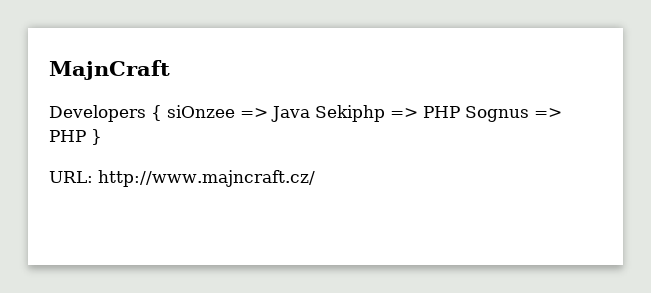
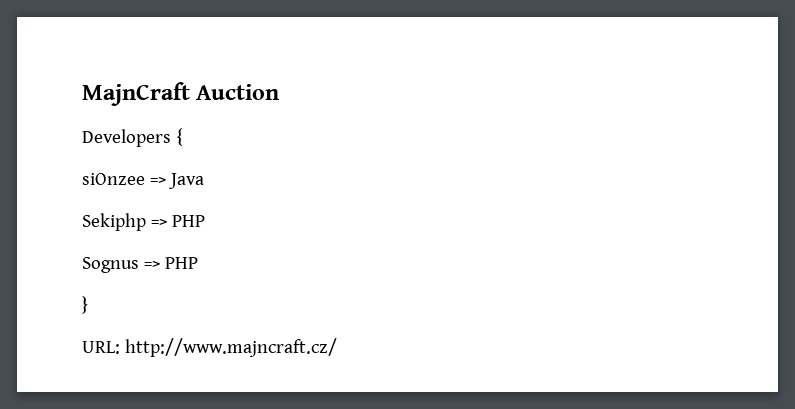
(170, 70) none -> [196,84,280,100] Auction
(162, 113) none -> (183, 137) //
(310, 114) none -> (204, 181) //
(460, 112) none -> (205, 221) //
(86, 136) none -> (198, 263) //

